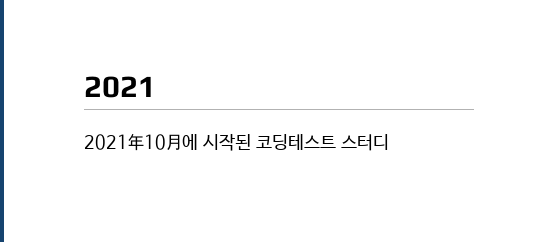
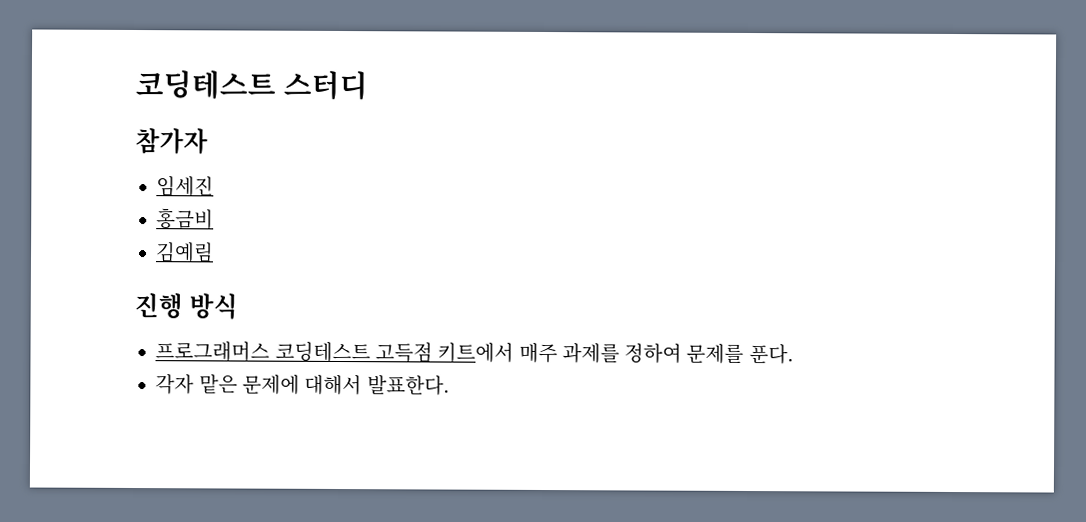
[84,76,156,98] [84,133,389,151] 2021 // 2021年10月에 시작된 코딩테스트 스터디 -> [135,70,368,101] [135,128,208,155] [156,175,215,197] [156,208,215,230] [155,242,215,263] [134,293,238,320] [155,341,794,365] [155,374,450,396] 코딩테스트 스터디 // 참가자 // 임세진 // 홍금비 // 김예림 // 진행 방식 // 프로그래머스 코딩테스트 고득점 키트에서 매주 과제를 정하여 문제를 푼다. // 각자 맡은 문제에 대해서 발표한다.

